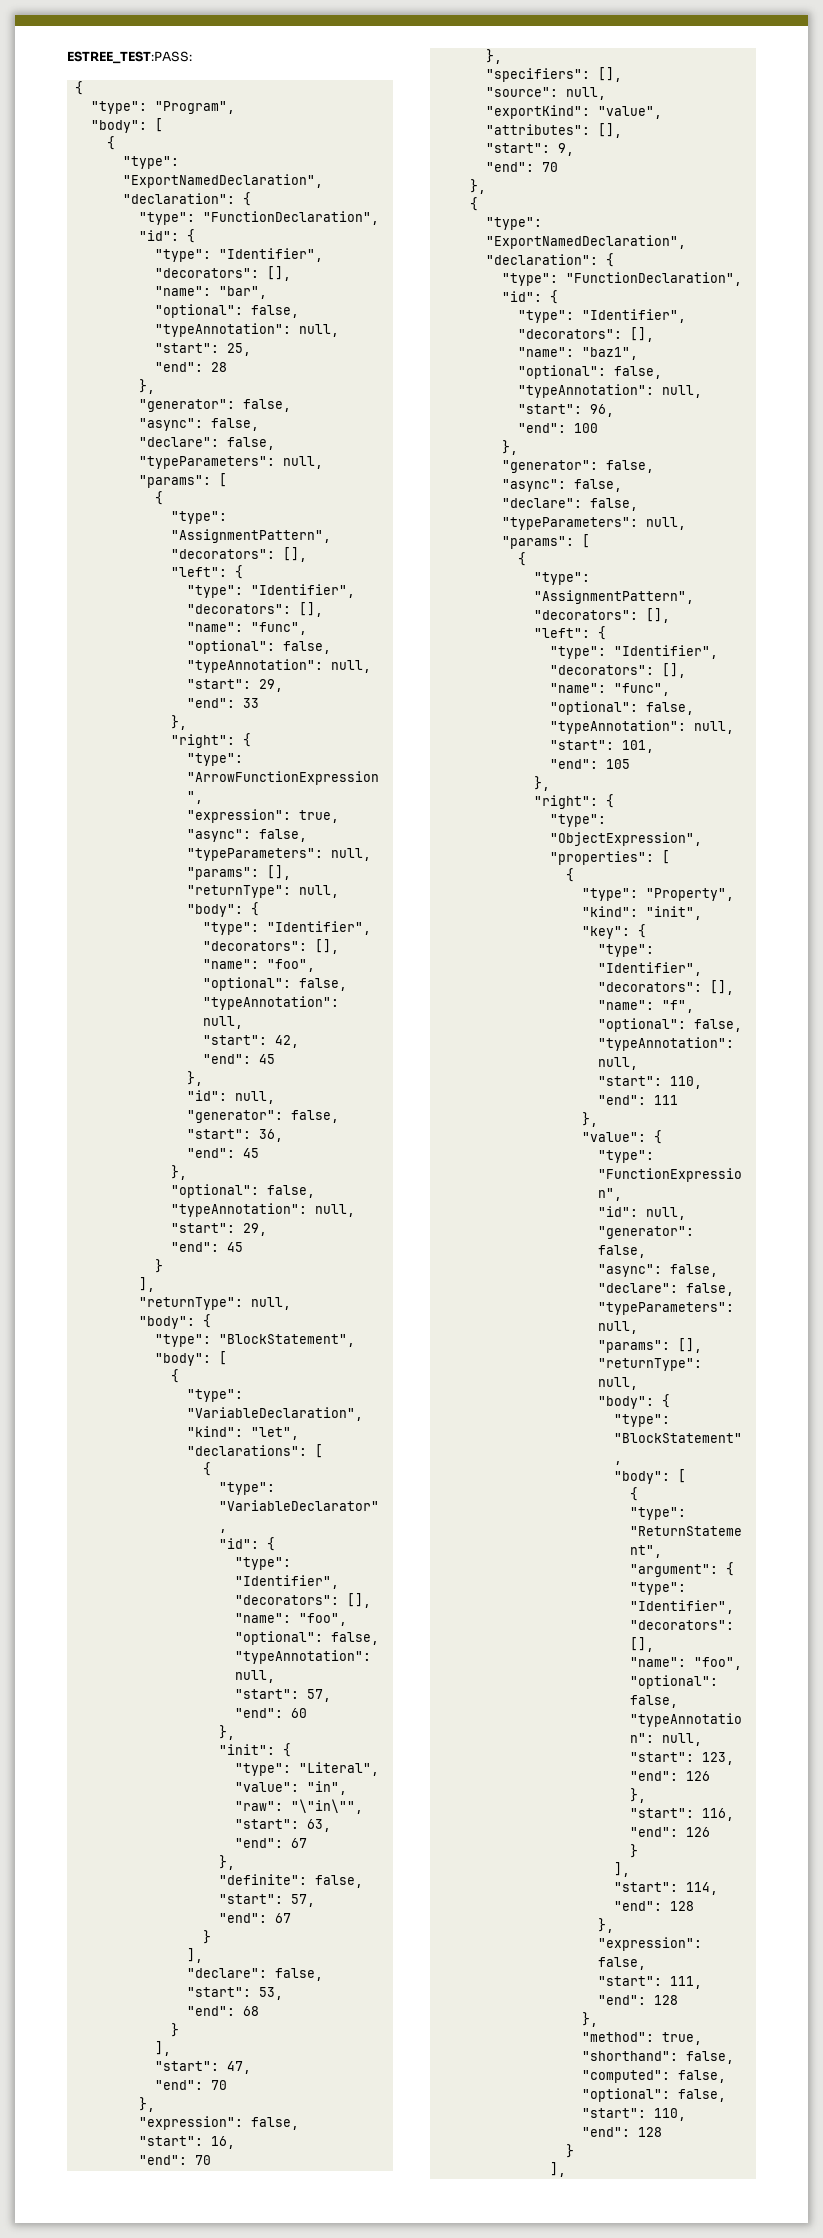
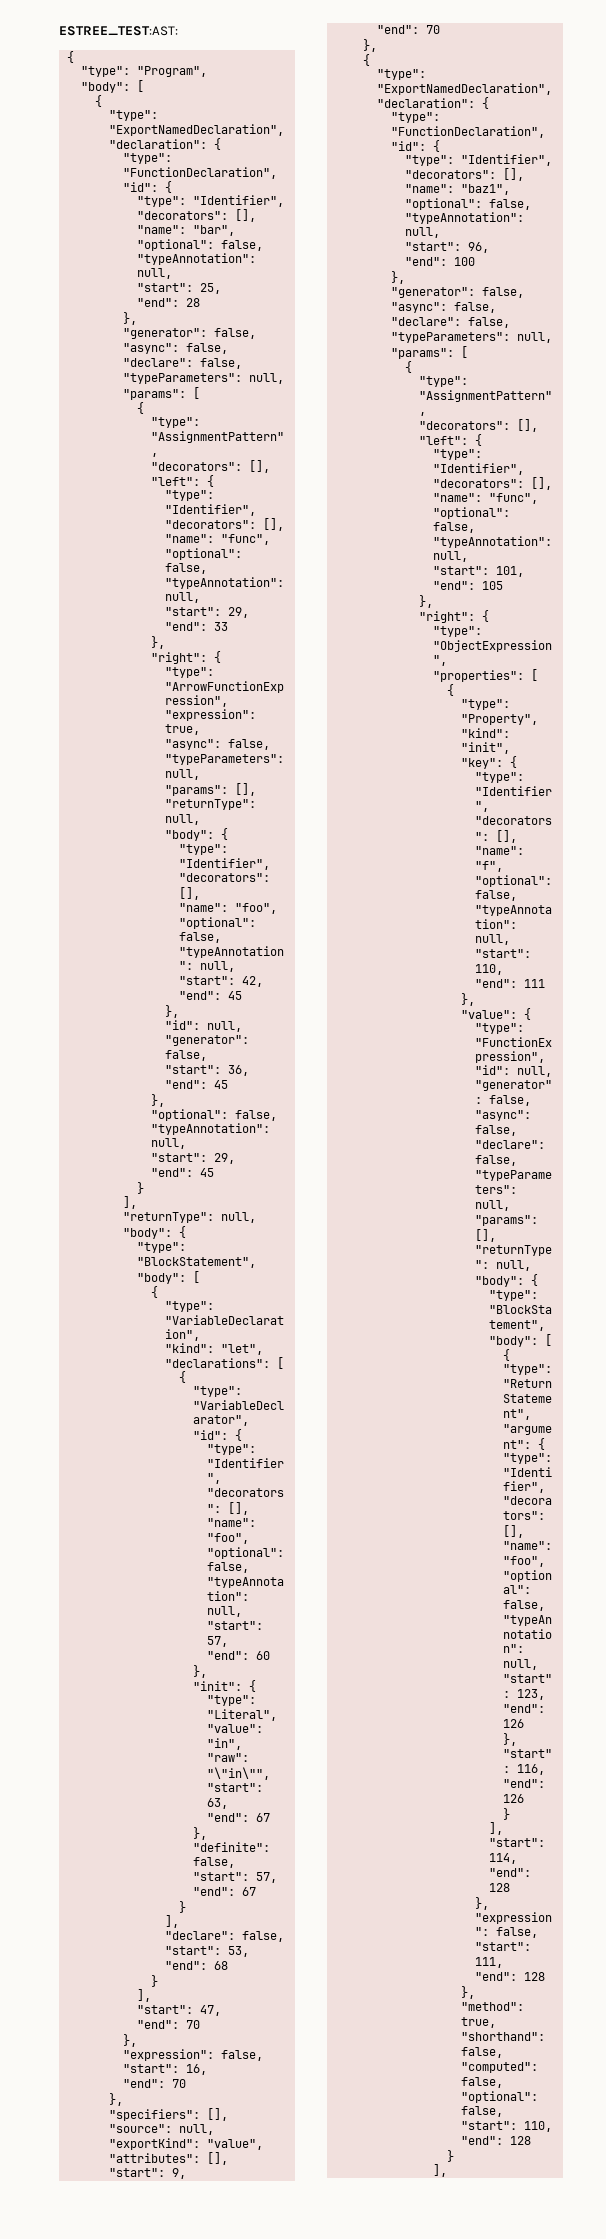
[67,51,192,64] ESTREE_TEST:PASS: -> [59,26,178,36] ESTREE_TEST:AST:

